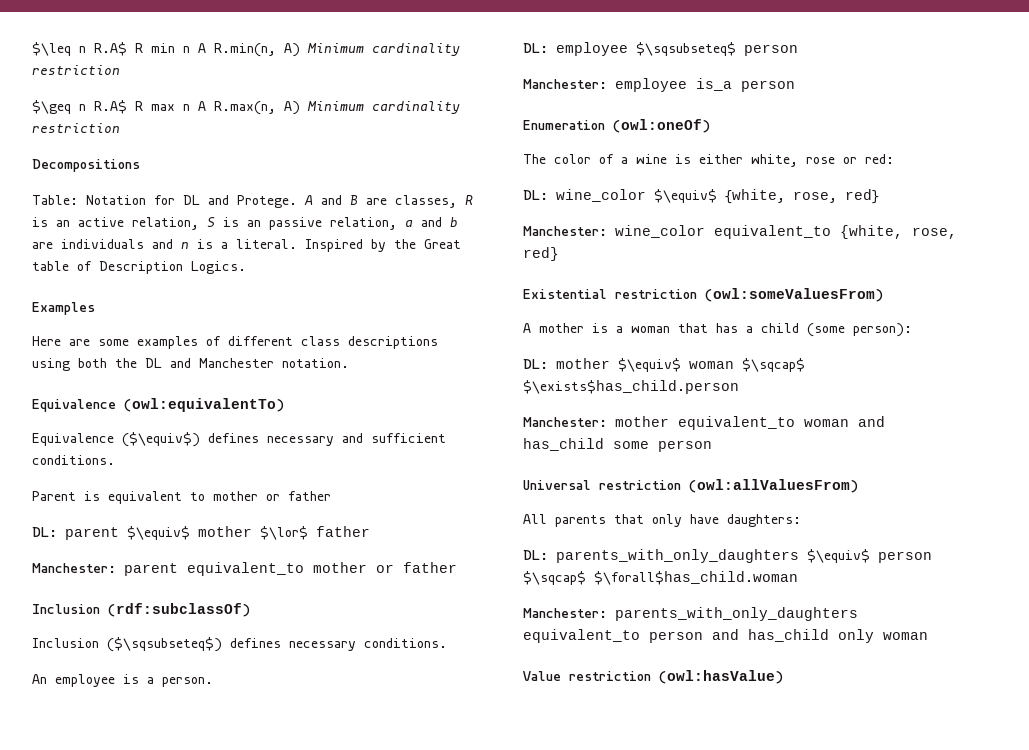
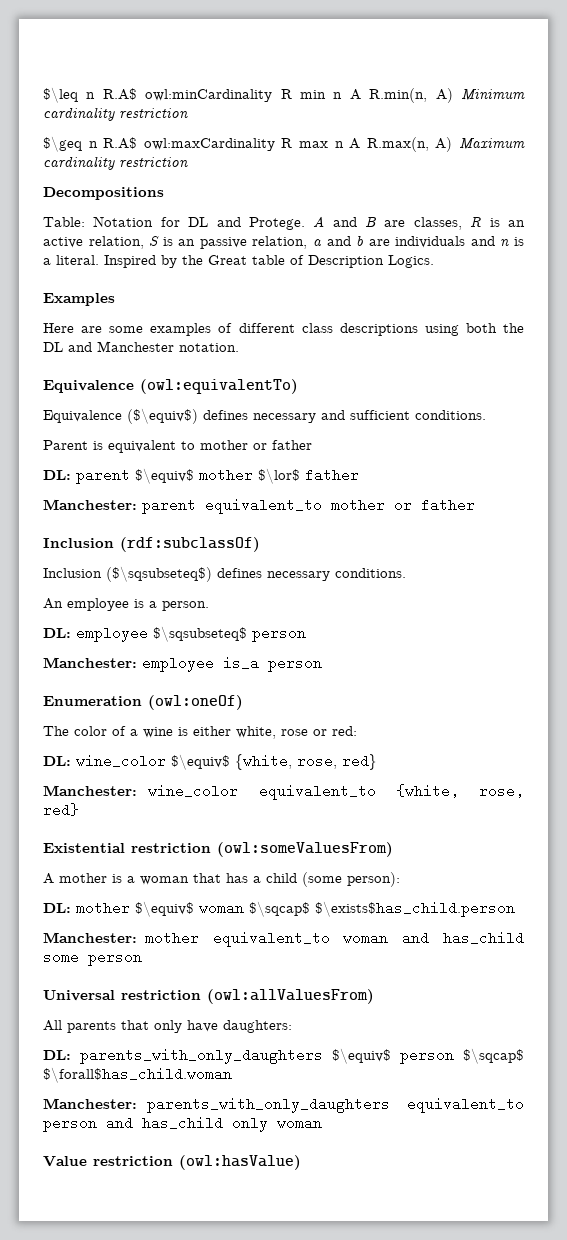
(127, 49) none -> [145,89,273,102] owl:minCardinality
(127, 107) none -> [143,138,275,151] owl:maxCardinality
[307,101,364,111] Minimum -> [459,138,526,149] Maximum

